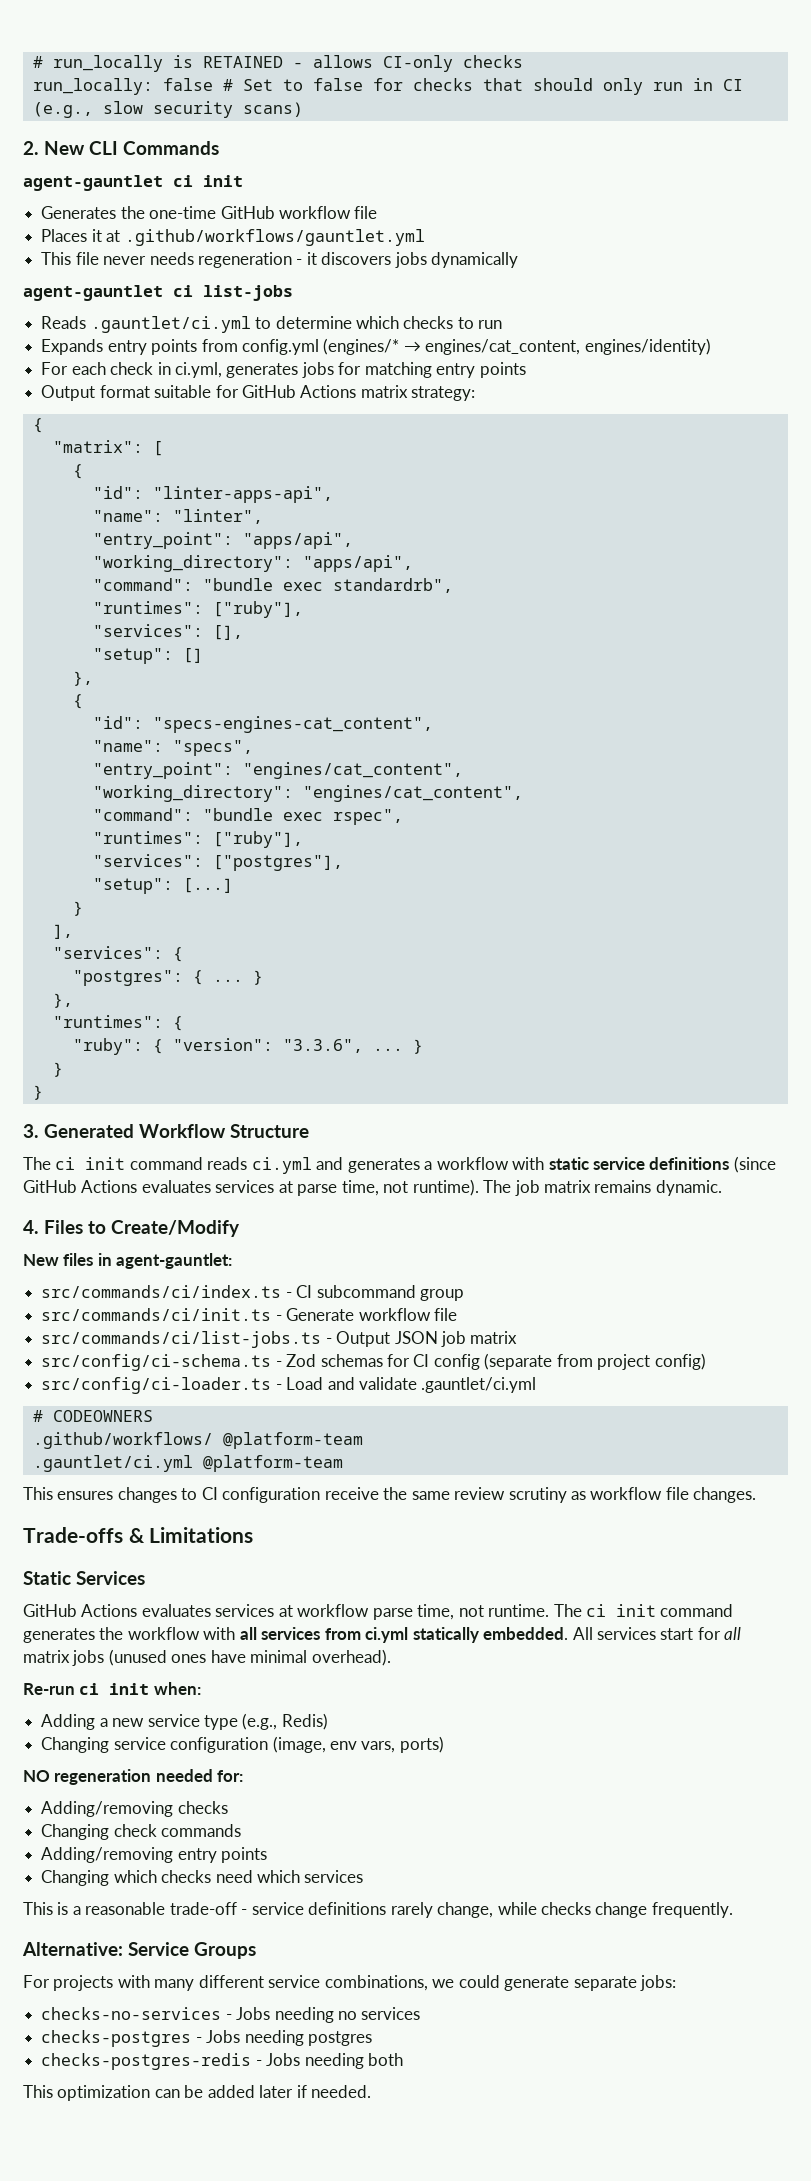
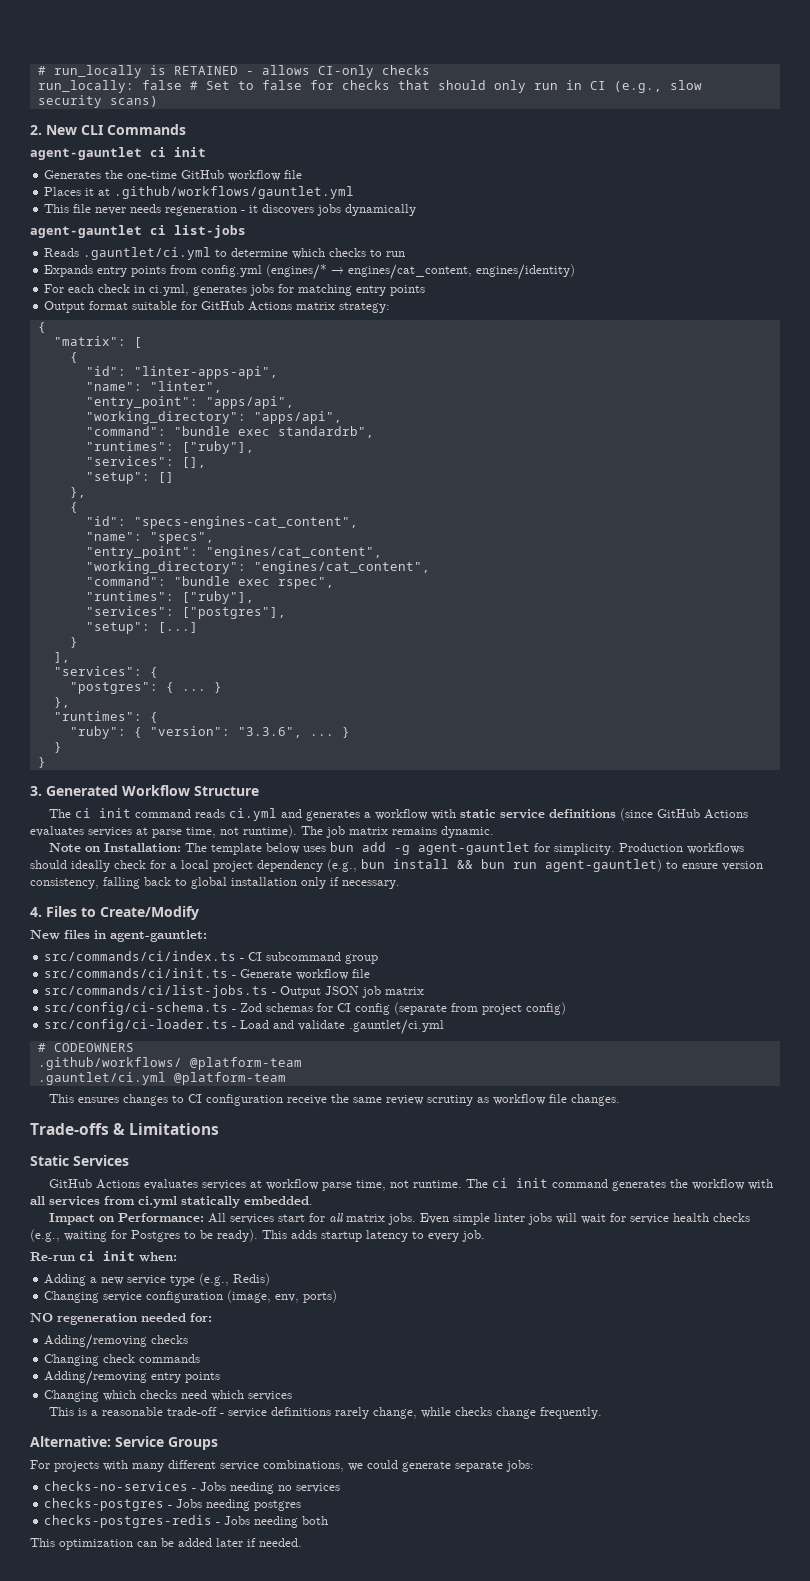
(722, 1188) none -> [49,842,745,855] [30,859,763,872] [30,877,400,889] // Note on Installation: The template below uses bun add -g agent-gauntlet for simplicity. Production workflows should ideally check for a local project dependency (e.g., bun install && bun run agent-gauntlet) to ensure version consistency, falling back to global installation only if necessary.
(569, 1633) none -> [49,1213,205,1225] // Impact on Performance:
[72,1649,391,1666] jobs (unused ones have minimal overhead). -> [388,1213,751,1225] [30,1229,485,1242] jobs. Even simple linter jobs will wait for service health checks (e.g., waiting for Postgres to be ready). This adds startup latency to every job.
[329,1741,396,1753] env vars, -> [275,1294,300,1303] env,

